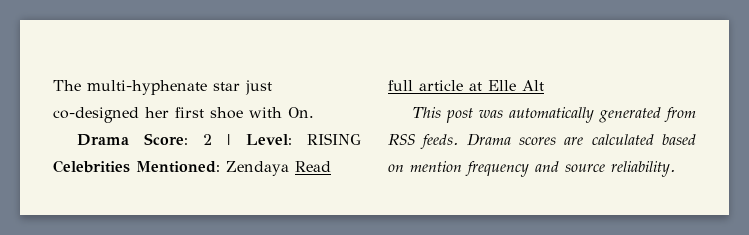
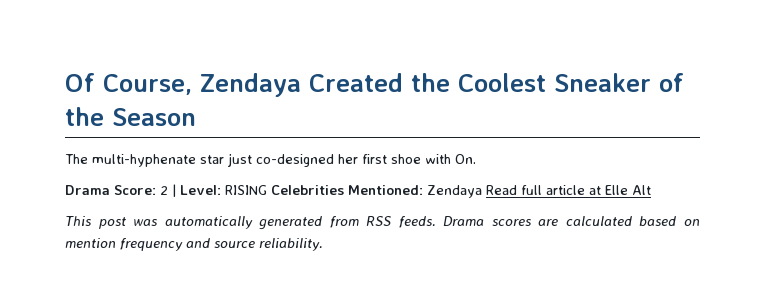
(53, 85) none -> [65,73,684,97] [65,107,196,126] Of Course, Zendaya Created the Coolest Sneaker of the Season //

